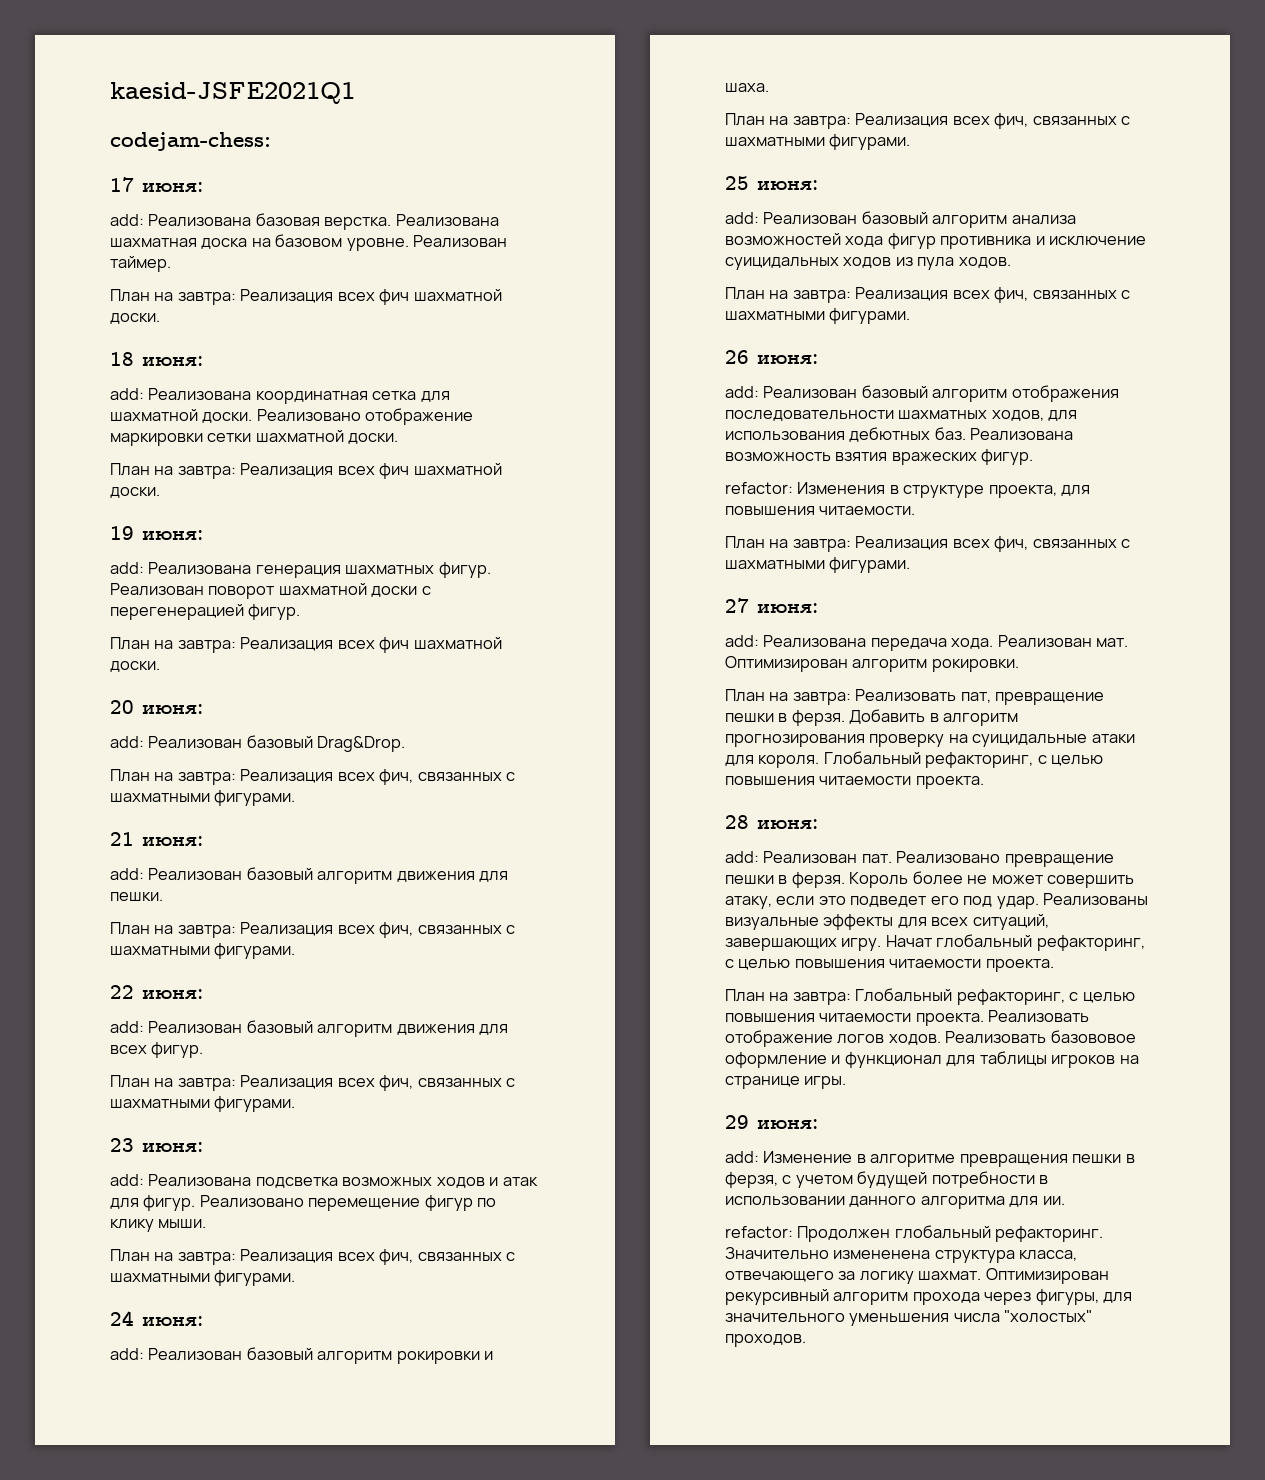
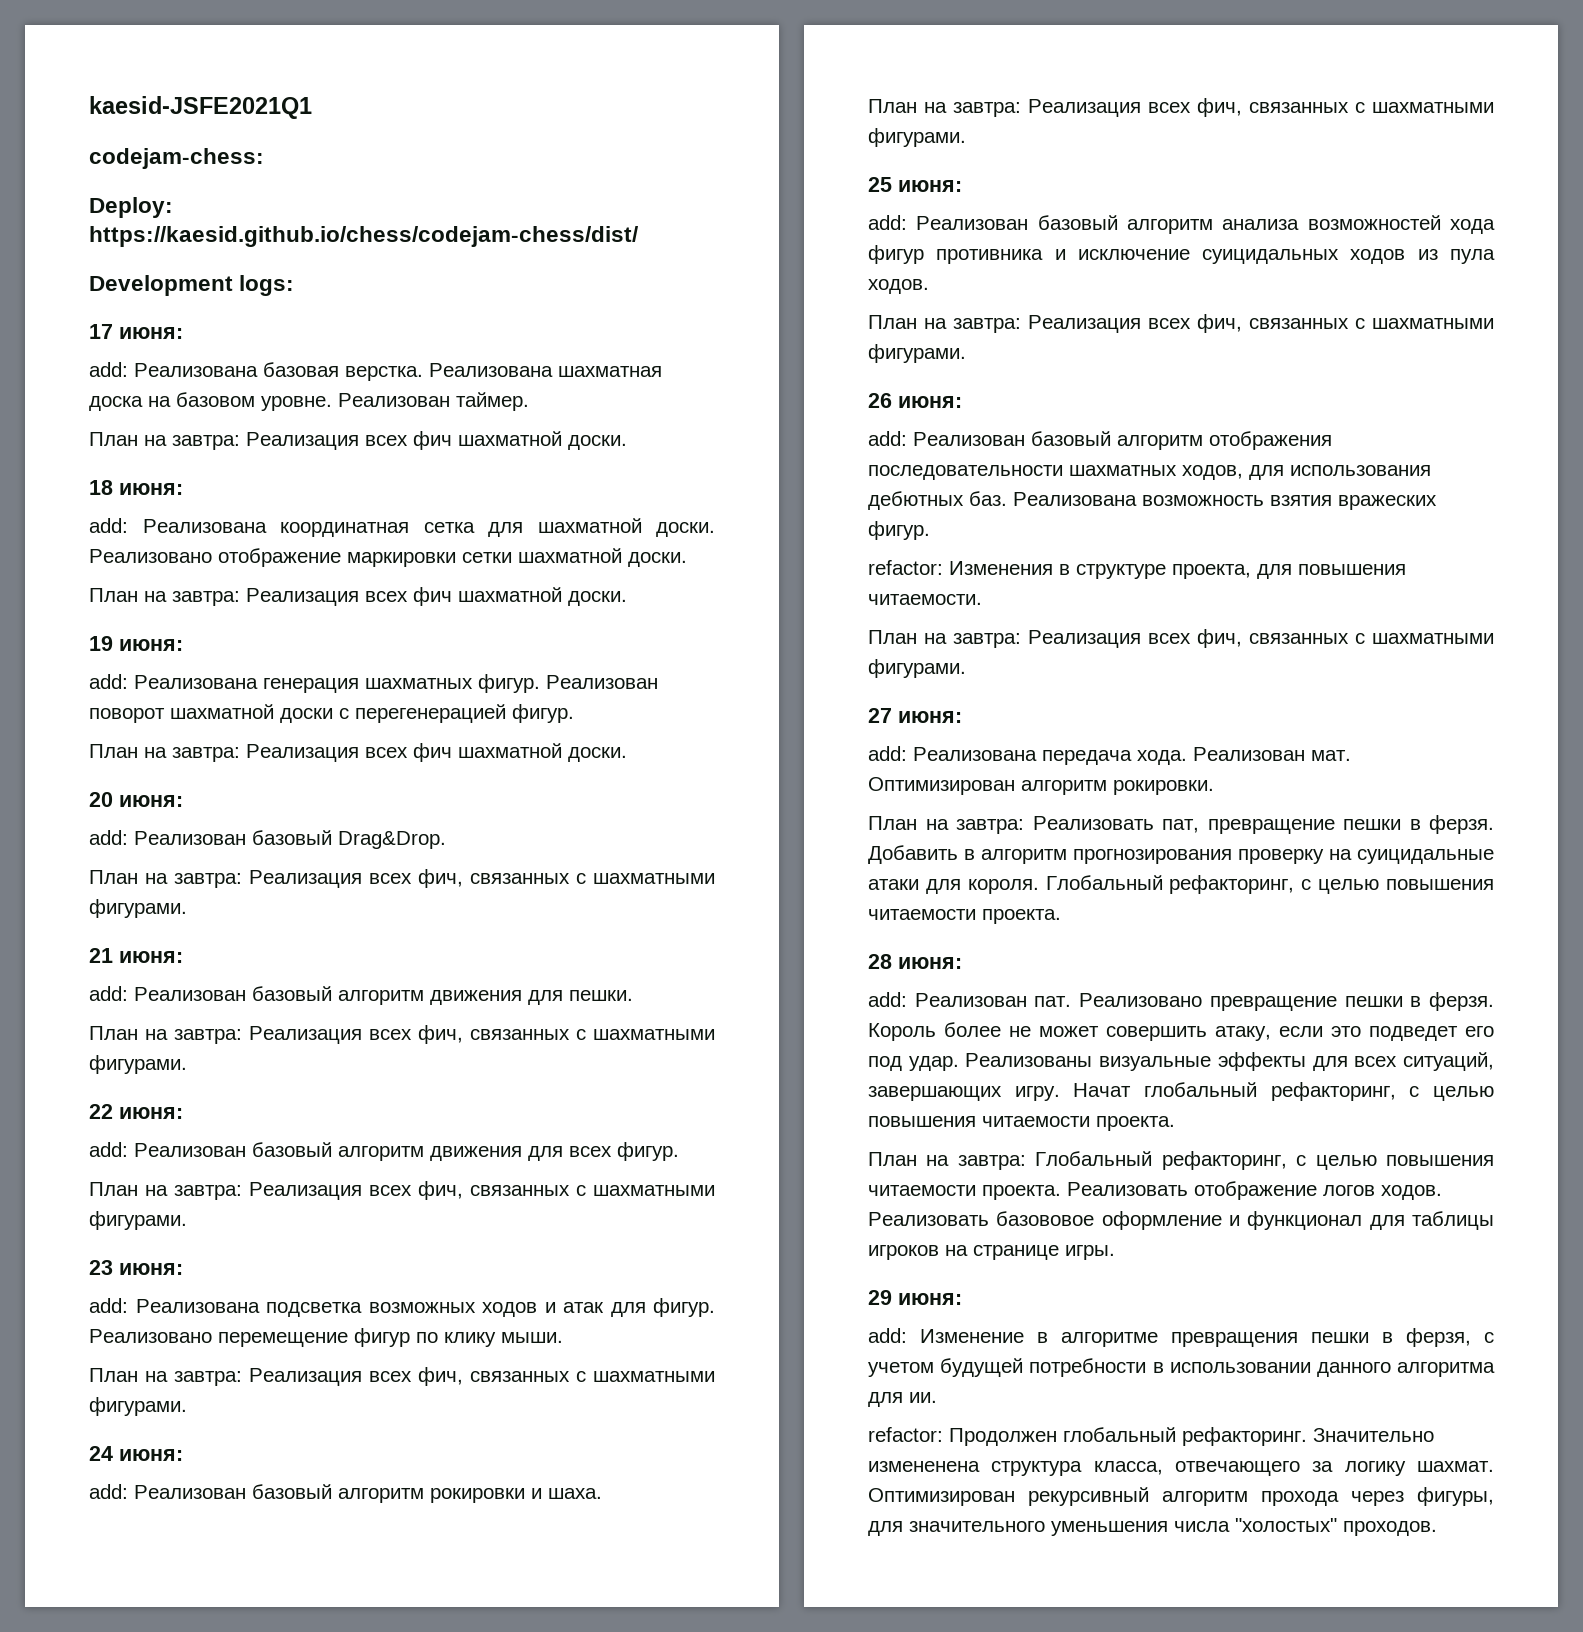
(271, 141) none -> [89,197,173,218] [89,226,639,247] [89,275,295,296] // Deploy: https://kaesid.github.io/chess/codejam-chess/dist/ // Development logs:

